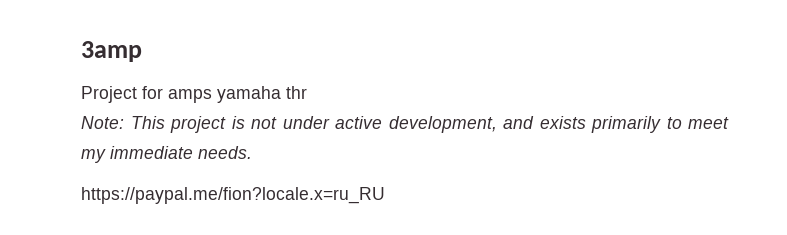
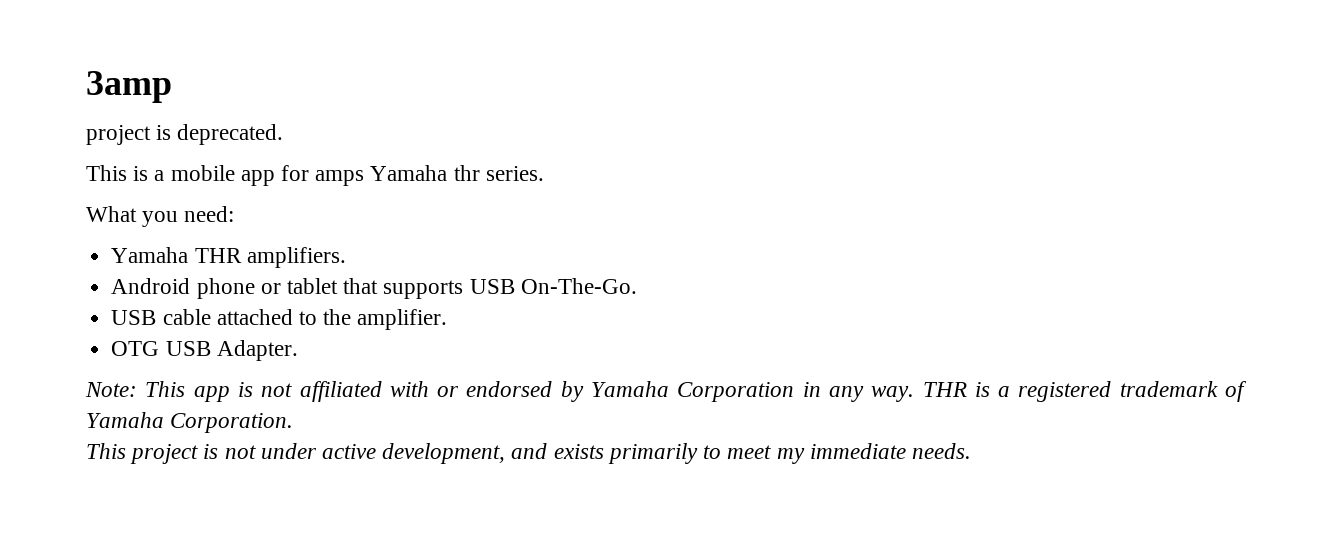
[81,86,137,103] Project -> [86,124,284,145] [86,165,275,186] project is deprecated. // This is a mobile app
[217,86,281,103] yamaha -> [370,165,448,181] Yamaha
[81,116,124,129] // Note: -> [485,166,544,181] [86,206,235,227] [111,247,346,268] [111,278,637,299] [111,309,448,330] [111,340,298,361] [85,381,1247,402] [86,412,294,433] series. // What you need: // Yamaha THR amplifiers. // Android phone or tablet that supports USB On-The-Go. // USB cable attached to the amplifier. // OTG USB Adapter. // Note: This app is not affiliated with or endorsed by Yamaha Corporation in any way. THR is a registered trademark of Yamaha Corporation. //
[81,187,385,204] // https://paypal.me/fion?locale.x=ru_RU -> (971, 451) none

